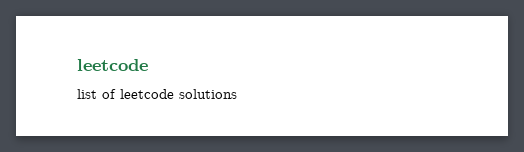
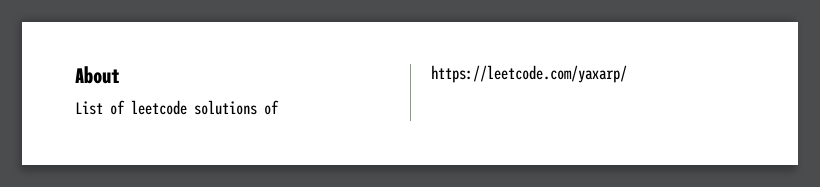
[77,59,148,71] [77,89,97,99] leetcode // list -> [75,66,120,84] [75,101,103,115] About // List
(237, 94) none -> [264,100,279,115] [431,65,627,83] of https://leetcode.com/yaxarp/

